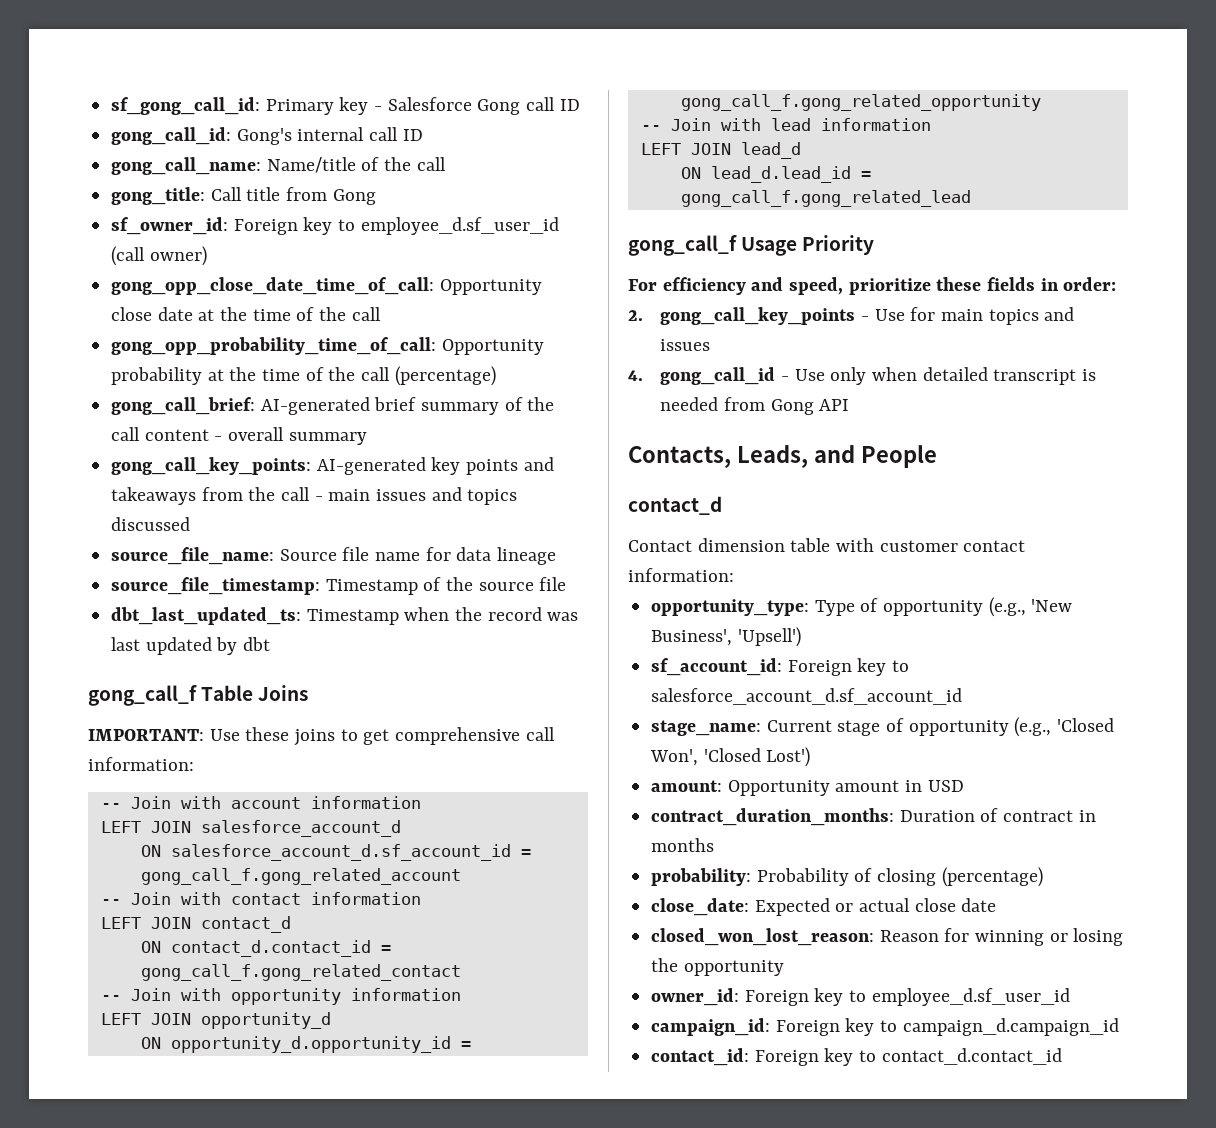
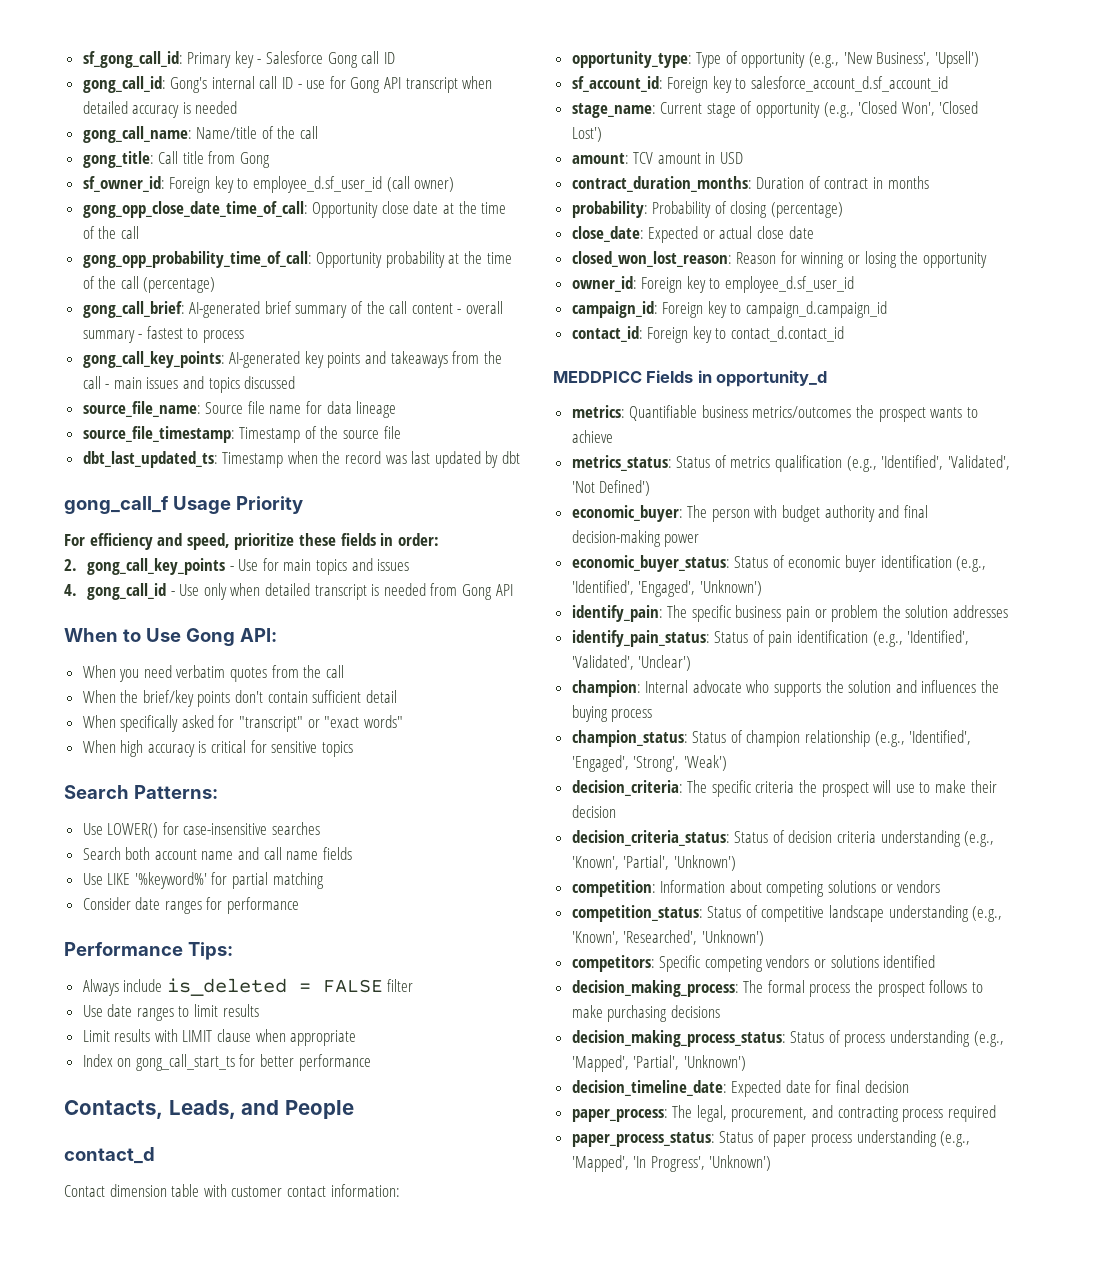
(423, 135) none -> [297,76,493,93] [82,101,238,118] - use for Gong API transcript when detailed accuracy is needed
(367, 438) none -> [138,326,245,343] - fastest to process
[88,685,309,706] [88,727,555,746] [88,757,194,771] [100,796,421,809] [100,820,401,837] [140,844,531,861] [140,868,461,885] [100,892,421,905] [100,916,291,933] [140,940,391,957] [140,964,461,981] [100,988,461,1005] [100,1012,331,1029] [140,1036,471,1053] [680,94,1041,111] [640,118,931,131] [640,142,801,159] [680,166,871,183] [680,190,971,207] // gong_call_f Table Joins // IMPORTANT: Use these joins to get comprehensive call information: // -- Join with account information // LEFT JOIN salesforce_account_d // ON salesforce_account_d.sf_account_id = gong_call_f.gong_related_account // -- Join with contact information // LEFT JOIN contact_d // ON contact_d.contact_id = gong_call_f.gong_related_contact // -- Join with opportunity information // LEFT JOIN opportunity_d // ON opportunity_d.opportunity_id = gong_call_f.gong_related_opportunity // -- Join with lead information // LEFT JOIN lead_d // ON lead_d.lead_id = gong_call_f.gong_related_lead -> (521, 457) none
(850, 405) none -> [64,628,277,646] [82,665,344,682] [82,690,397,707] [82,715,403,732] [82,740,353,757] [64,785,218,799] [82,822,321,838] [82,847,352,860] [82,872,324,889] [82,897,300,914] [64,942,233,960] [82,978,414,996] [82,1004,259,1021] [82,1029,357,1046] [82,1054,371,1071] // When to Use Gong API: // When you need verbatim quotes from the call // When the brief/key points don't contain sufficient detail // When specifically asked for "transcript" or "exact words" // When high accuracy is critical for sensitive topics // Search Patterns: // Use LOWER() for case-insensitive searches // Search both account name and call name fields // Use LIKE '%keyword%' for partial matching // Consider date ranges for performance // Performance Tips: // Always include is_deleted = FALSE filter // Use date ranges to limit results // Limit results with LIMIT clause when appropriate // Index on gong_call_start_ts for better performance
[727,780,830,796] Opportunity -> [633,152,654,164] TCV
(1062, 1056) none -> [553,370,828,387] [571,405,978,422] [571,430,613,443] [571,455,1010,472] [571,480,651,496] [571,505,928,522] [571,530,700,547] [571,555,987,572] [571,580,762,597] [571,605,1009,622] [571,630,970,647] [571,655,692,671] [571,680,1000,697] [571,705,653,722] [571,730,972,747] [571,755,727,772] [571,780,997,797] [571,805,616,818] [571,830,995,847] [571,855,736,871] [571,880,941,897] [571,905,1003,922] [571,930,764,946] [571,955,936,972] [571,980,983,997] [571,1005,720,1022] [571,1030,1004,1047] [571,1055,746,1072] [571,1080,909,1097] [571,1105,996,1122] [571,1130,971,1147] [571,1155,772,1172] // MEDDPICC Fields in opportunity_d // metrics: Quantifiable business metrics/outcomes the prospect wants to achieve // metrics_status: Status of metrics qualification (e.g., 'Identified', 'Validated', 'Not Defined') // economic_buyer: The person with budget authority and final decision-making power // economic_buyer_status: Status of economic buyer identification (e.g., 'Identified', 'Engaged', 'Unknown') // identify_pain: The specific business pain or problem the solution addresses // identify_pain_status: Status of pain identification (e.g., 'Identified', 'Validated', 'Unclear') // champion: Internal advocate who supports the solution and influences the buying process // champion_status: Status of champion relationship (e.g., 'Identified', 'Engaged', 'Strong', 'Weak') // decision_criteria: The specific criteria the prospect will use to make their decision // decision_criteria_status: Status of decision criteria understanding (e.g., 'Known', 'Partial', 'Unknown') // competition: Information about competing solutions or vendors // competition_status: Status of competitive landscape understanding (e.g., 'Known', 'Researched', 'Unknown') // competitors: Specific competing vendors or solutions identified // decision_making_process: The formal process the prospect follows to make purchasing decisions // decision_making_process_status: Status of process understanding (e.g., 'Mapped', 'Partial', 'Unknown') // decision_timeline_date: Expected date for final decision // paper_process: The legal, procurement, and contracting process required // paper_process_status: Status of paper process understanding (e.g., 'Mapped', 'In Progress', 'Unknown')

